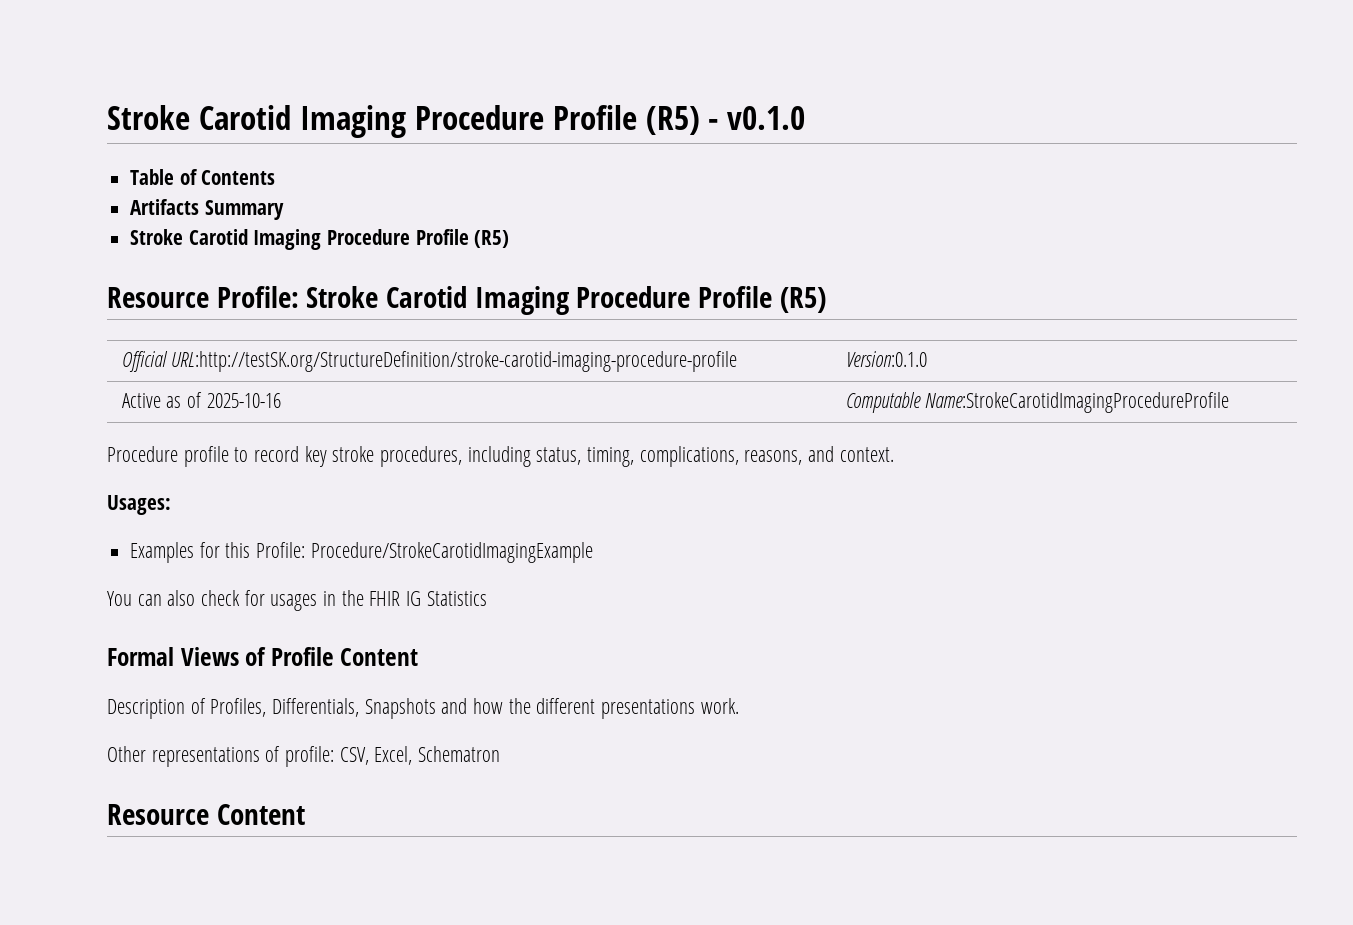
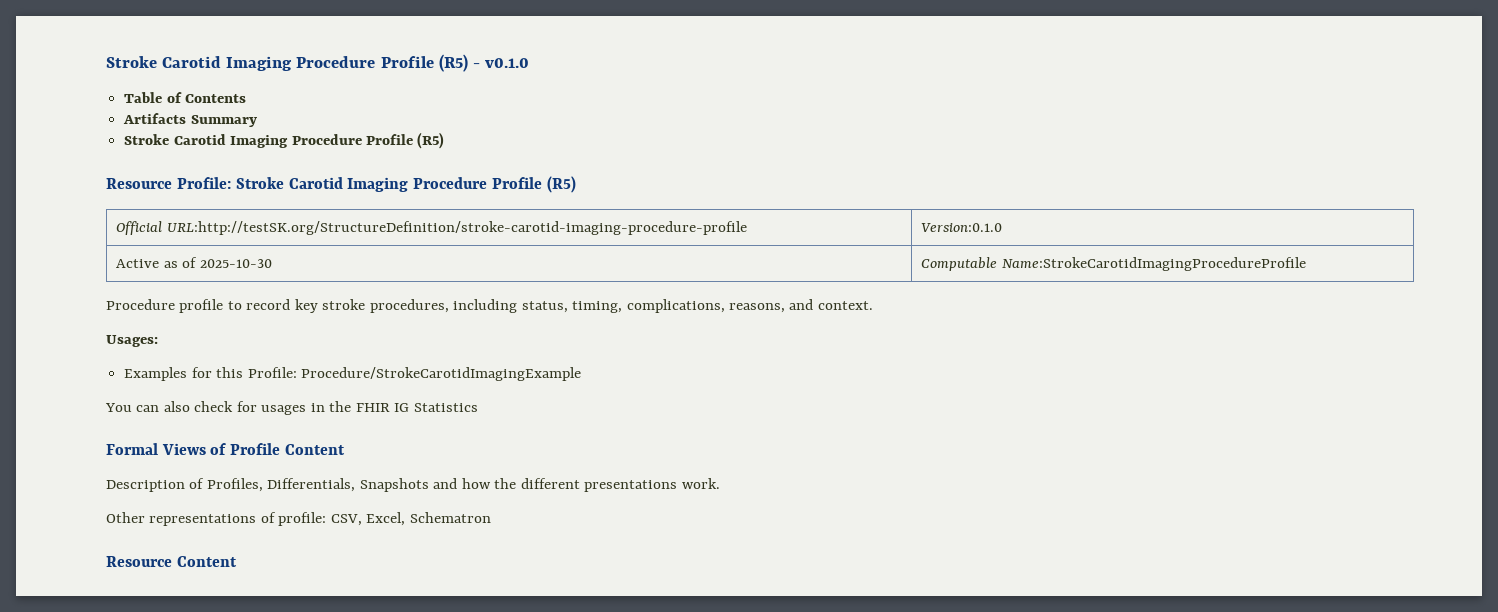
[206,393,281,408] 2025-10-16 -> [199,259,272,268] 2025-10-30

